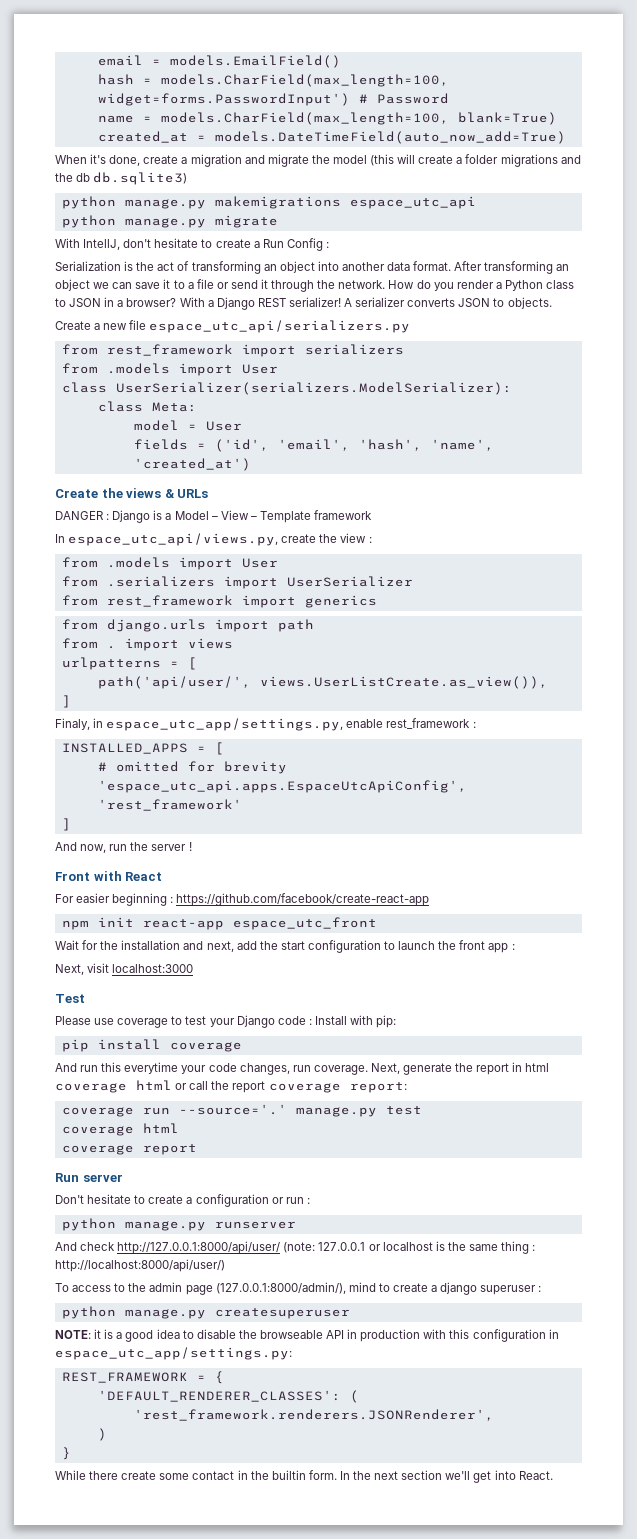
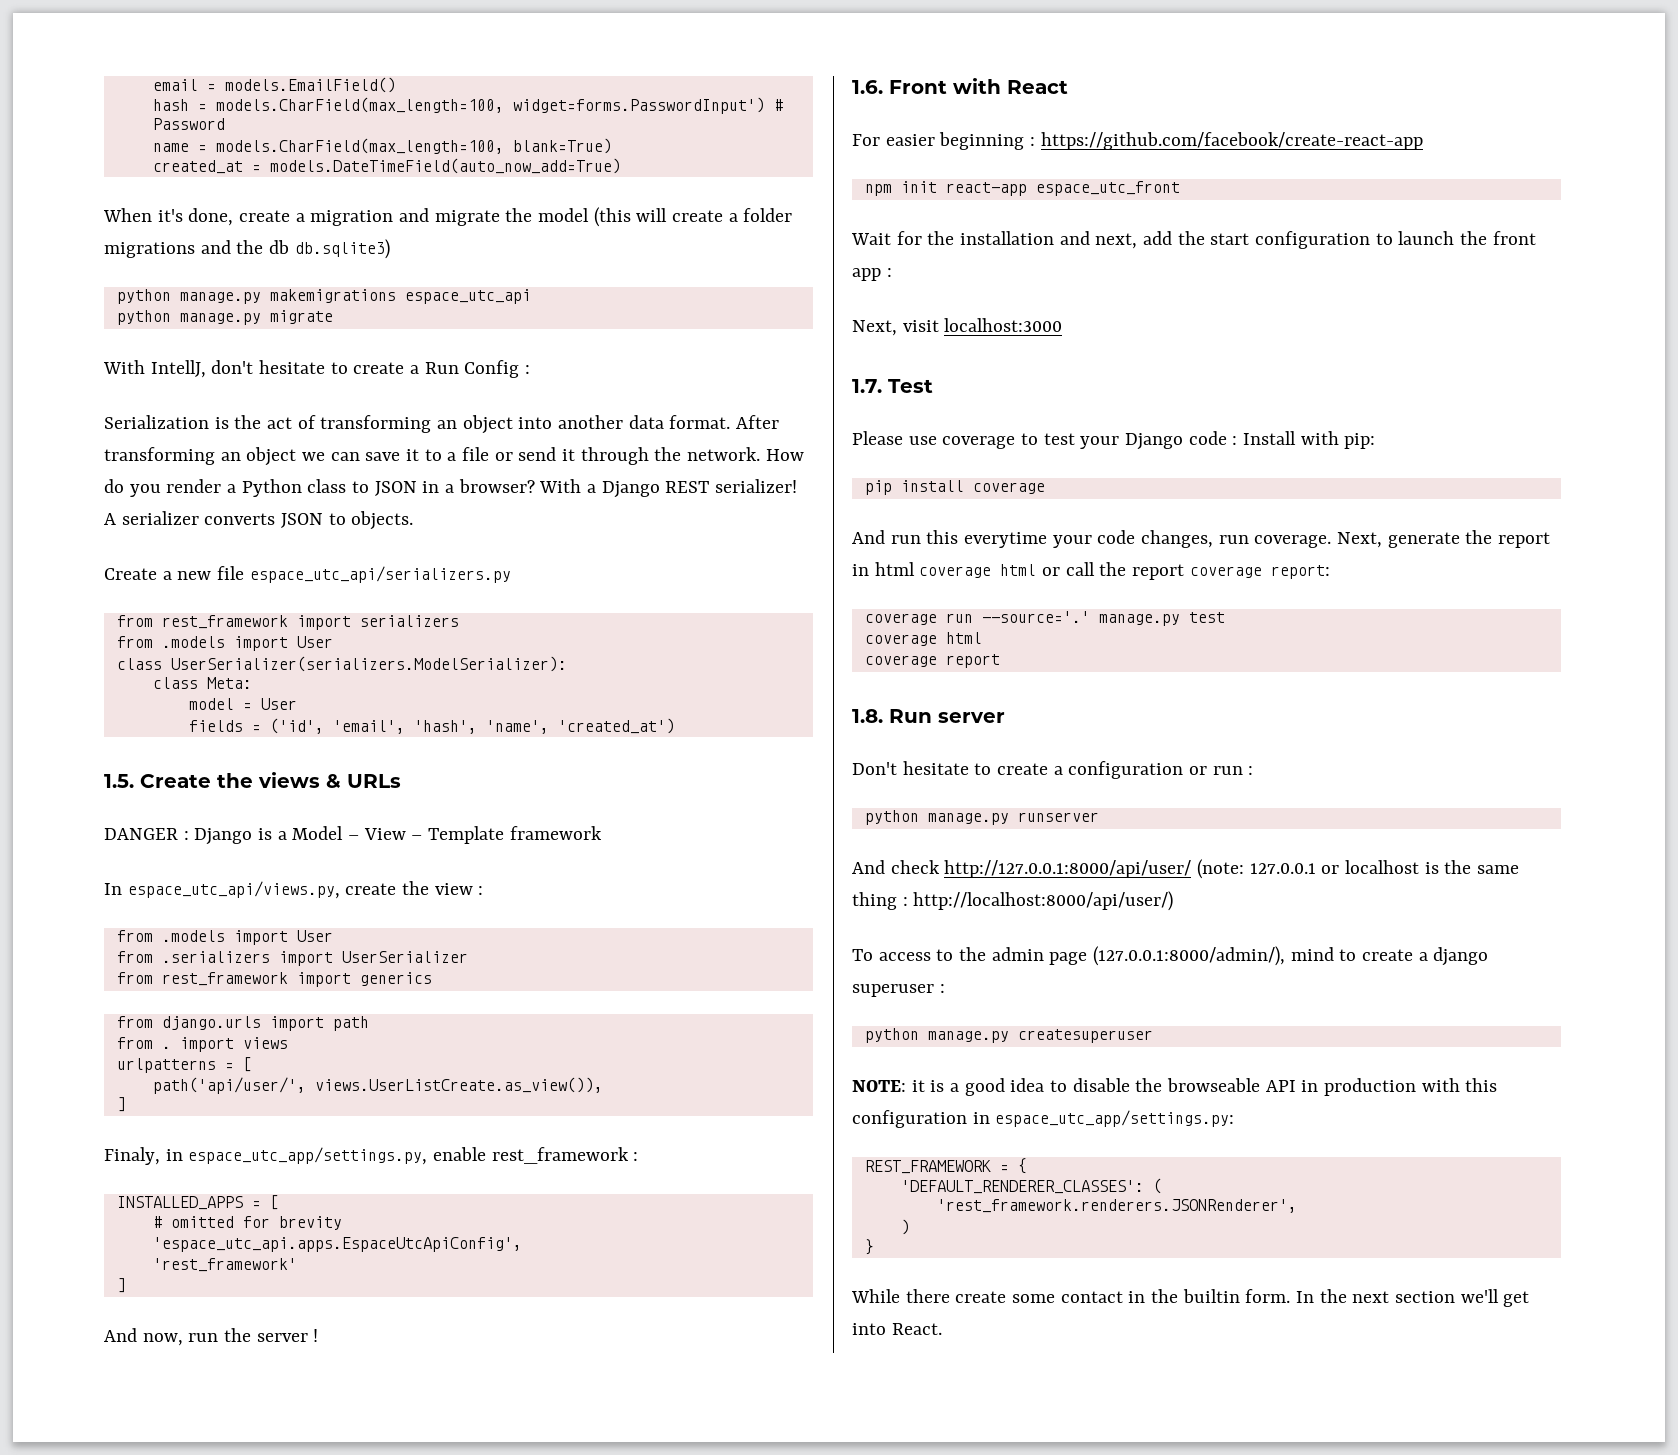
(251, 464) none -> [104,774,134,788] 1.5.
(192, 846) none -> [852,80,883,94] 1.6.
(194, 968) none -> [852,379,882,393] 1.7.
(197, 1149) none -> [852,709,883,723] 1.8.

